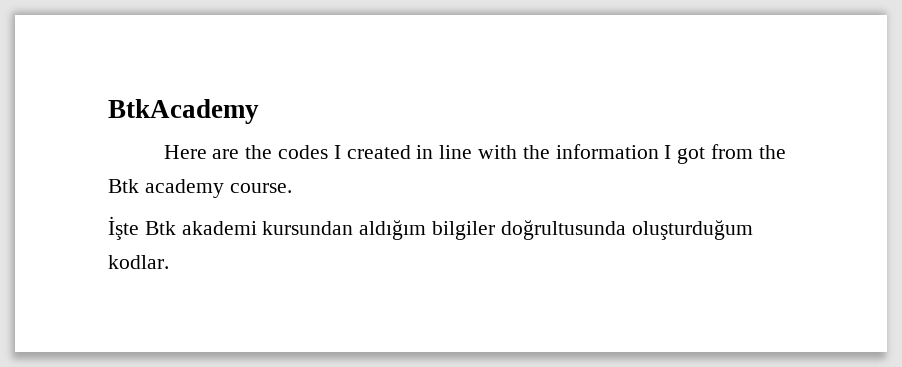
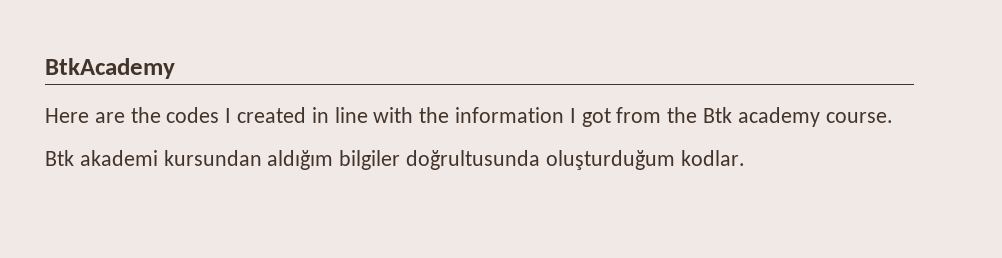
[108,216,139,240] İşte -> (893, 117) none

